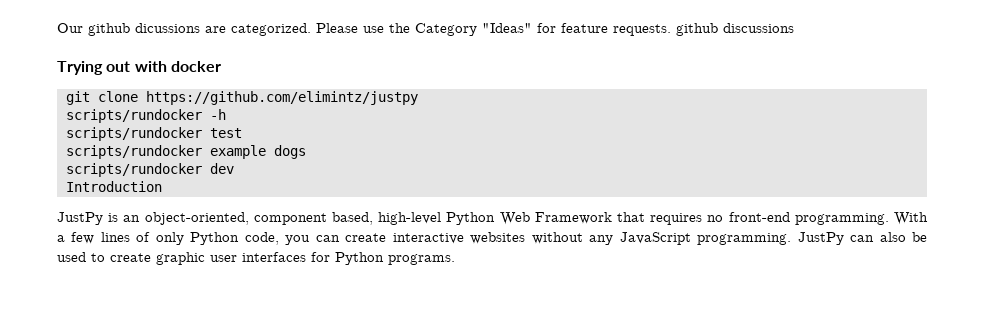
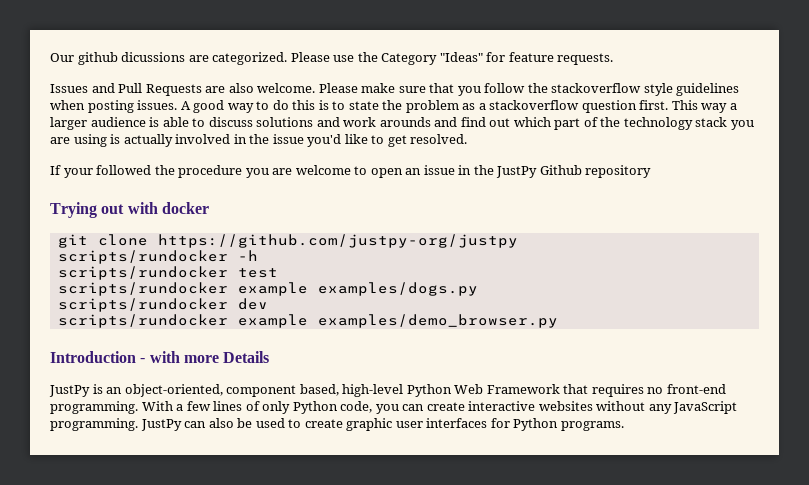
[676,23,794,36] github discussions -> [50,83,740,96] [50,100,737,113] [50,117,754,130] [50,134,468,147] [50,165,652,178] // Issues and Pull Requests are also welcome. Please make sure that you follow the stackoverflow style guidelines when posting issues. A good way to do this is to state the problem as a stackoverflow question first. This way a larger audience is able to discuss solutions and work arounds and find out which part of the technology stack you are using is actually involved in the issue you'd like to get resolved. // If your followed the procedure you are welcome to open an issue in the JustPy Github repository
[146,91,418,105] https://github.com/elimintz/justpy -> [157,234,518,248] https://github.com/justpy-org/justpy
[274,145,306,159] dogs -> [317,282,478,296] examples/dogs.py
[66,181,162,192] Introduction -> [57,314,558,328] [50,351,270,363] scripts/rundocker example examples/demo_browser.py // Introduction - with more Details

